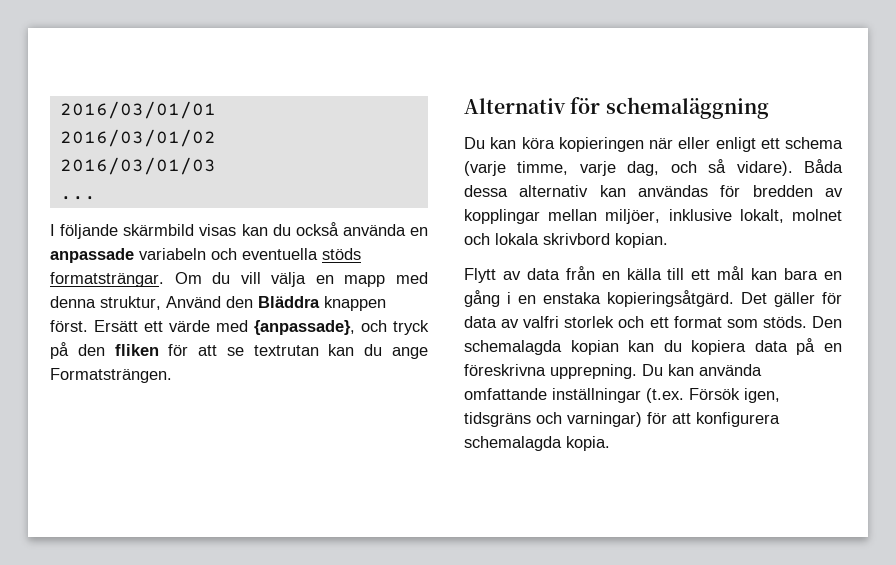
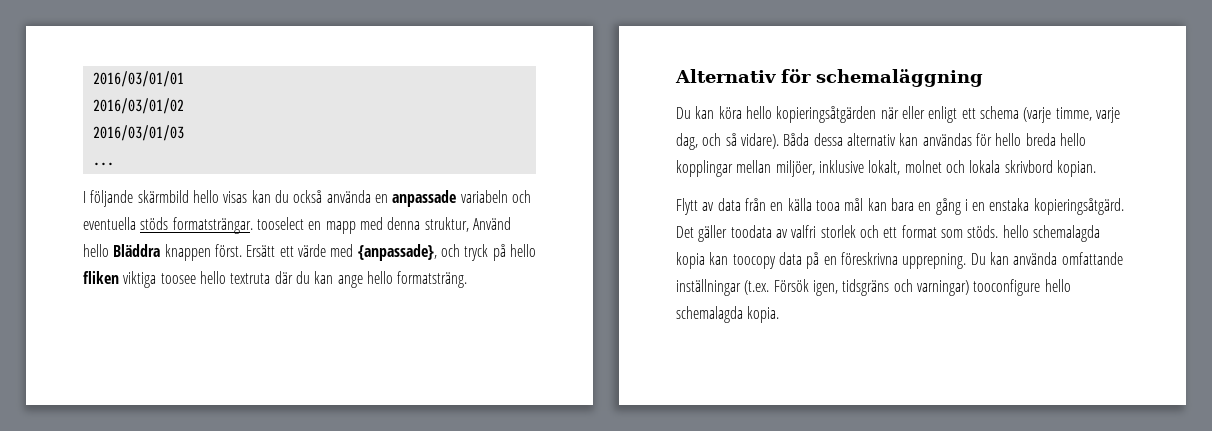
(195, 230) none -> [192,190,219,203] hello
[174,272,307,287] Om du vill välja -> [256,217,304,230] tooselect
[226,296,253,308] den -> [83,244,109,257] hello
[77,344,428,359] [50,368,172,383] den fliken för att se textrutan kan du ange Formatsträngen. -> [509,244,536,257] [83,271,468,288] hello fliken viktiga toosee hello textruta där du kan ange hello formatsträng.
[558,137,644,152] kopieringen -> [745,106,877,123] hello kopieringsåtgärden
[752,185,843,197] bredden av -> [995,133,1086,146] hello breda hello
[667,268,711,280] till ett -> [815,200,840,211] tooa
[822,292,842,304] [464,316,497,328] för data -> [730,225,772,238] toodata
[812,316,842,328] [464,340,747,355] Den schemalagda kopian kan du kopiera -> [1002,225,1100,242] [676,252,776,269] hello schemalagda kopia kan toocopy
[647,412,780,427] för att konfigurera -> [973,279,1071,296] tooconfigure hello

